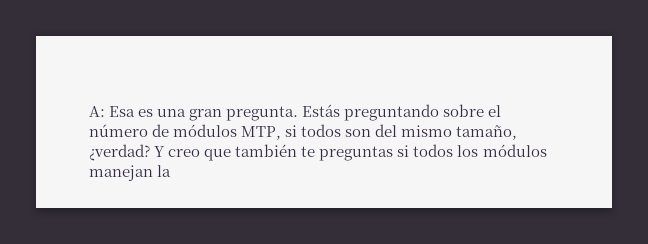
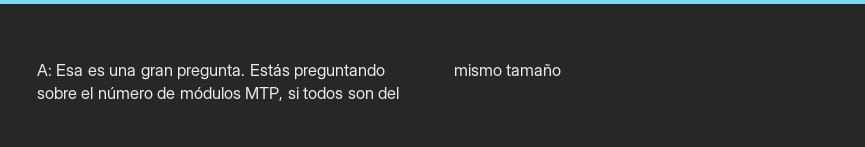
[456,125,518,140] [89,144,547,161] [89,165,172,181] tamaño, ¿verdad? Y creo que también te preguntas si todos los módulos manejan la -> [506,64,562,76] tamaño

